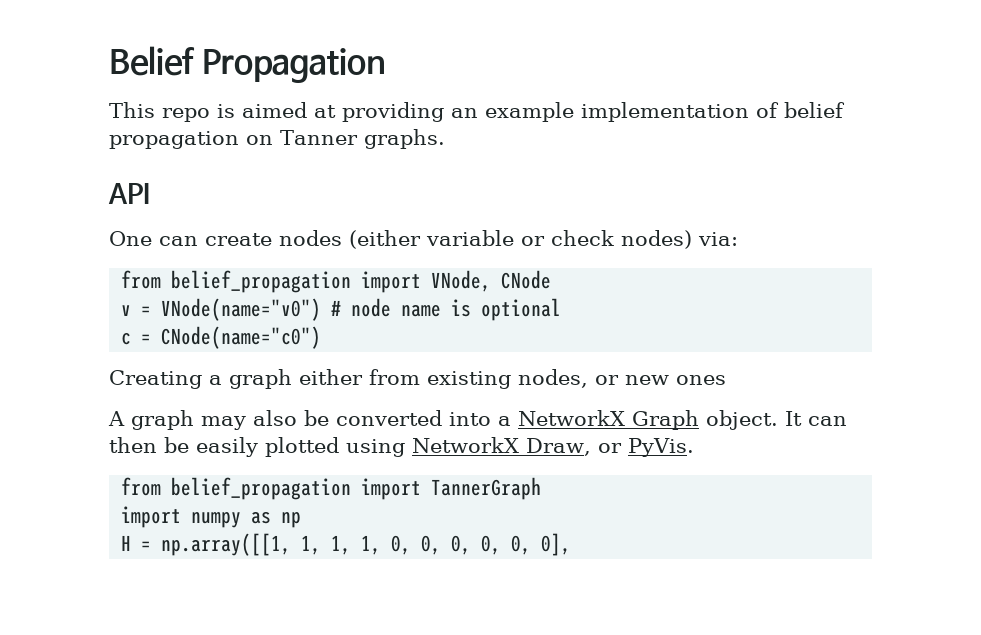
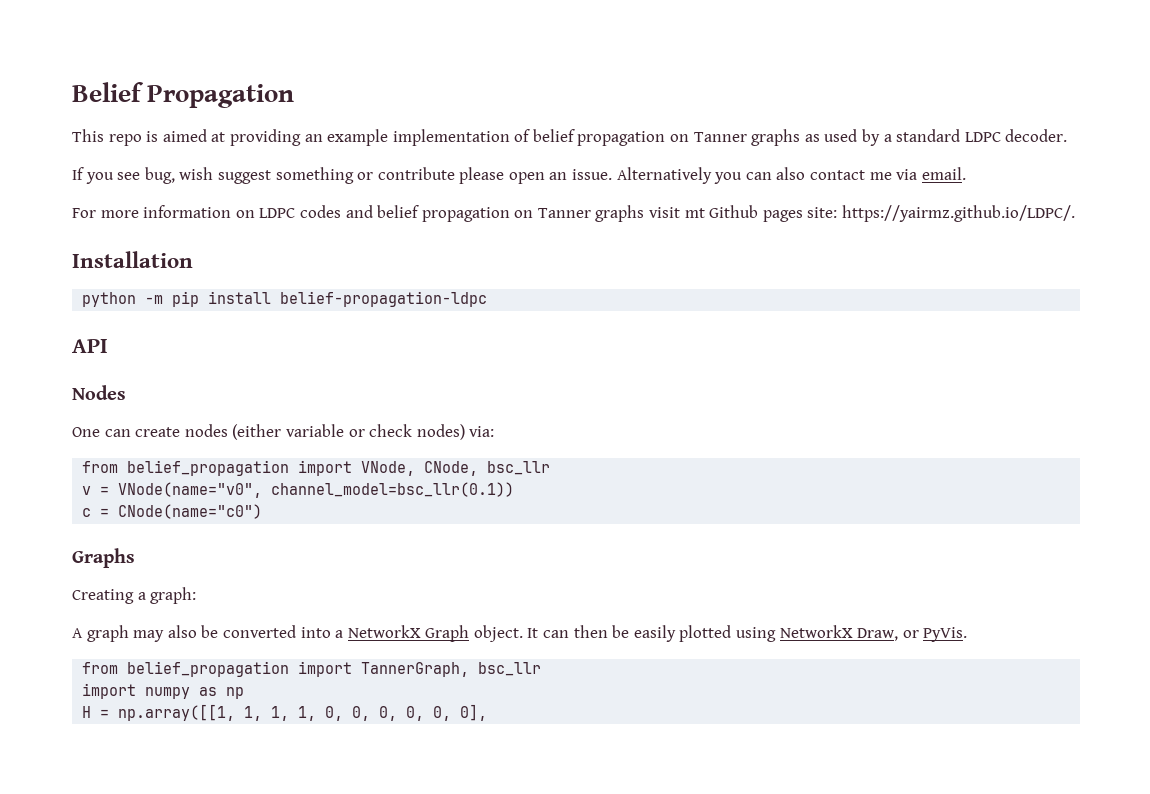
[363,129,445,149] graphs. -> [751,129,1068,146] [72,167,966,184] [72,205,1076,222] [72,251,193,268] [82,291,488,307] graphs as used by a standard LDPC decoder. // If you see bug, wish suggest something or contribute please open an issue. Alternatively you can also contact me via email. // For more information on LDPC codes and belief propagation on Tanner graphs visit mt Github pages site: https://yairmz.github.io/LDPC/. // Installation // python -m pip install belief-propagation-ldpc
(150, 193) none -> [72,385,126,400] // Nodes
[501,270,552,289] CNode -> [424,461,551,476] CNode, bsc_llr
[161,298,562,321] VNode(name="v0") # node name is optional -> [118,482,515,498] VNode(name="v0", channel_model=bsc_llr(0.1))
(322, 337) none -> [72,548,135,568] // Graphs
[229,369,726,389] graph either from existing nodes, or new ones -> [150,587,197,604] graph:
[431,477,542,500] TannerGraph -> [361,662,542,677] TannerGraph, bsc_llr

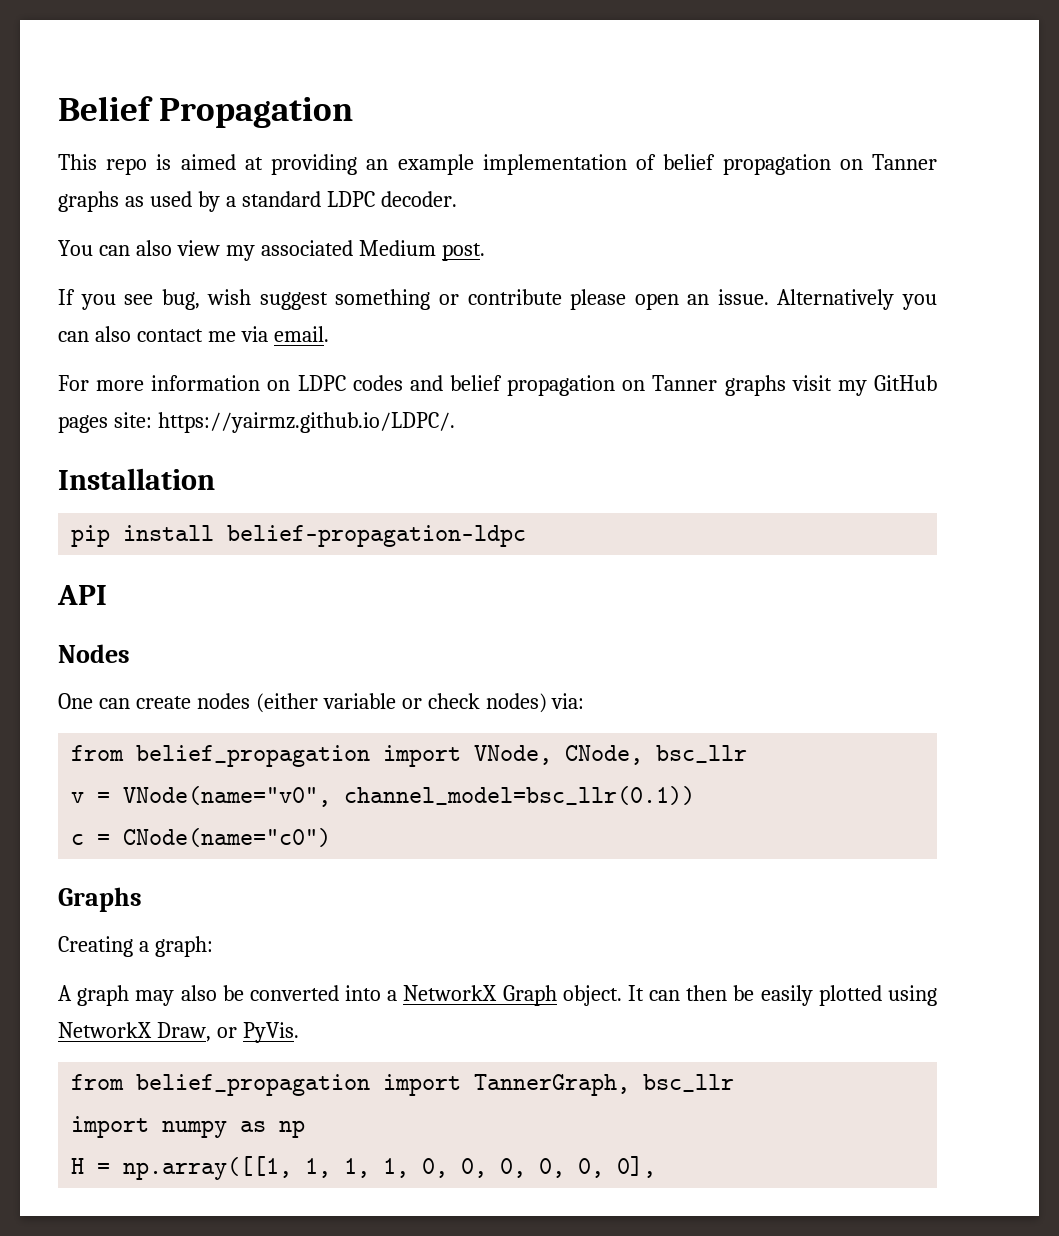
(1068, 135) none -> [58,240,485,261] // You can also view my associated Medium post.
[684,205,759,218] mt Github -> [837,375,937,396] my GitHub
[82,292,164,307] python -m -> (215, 479) none

